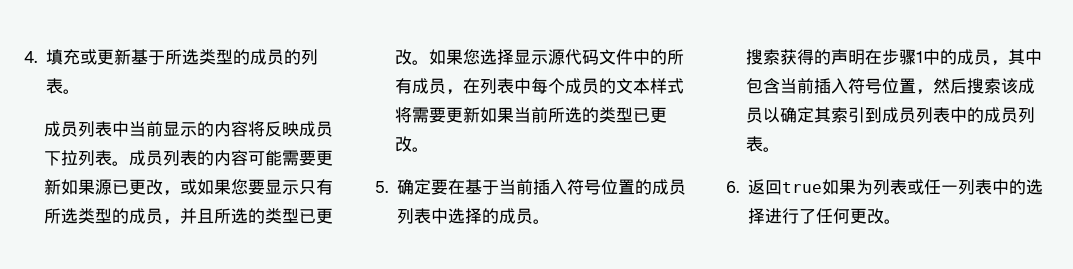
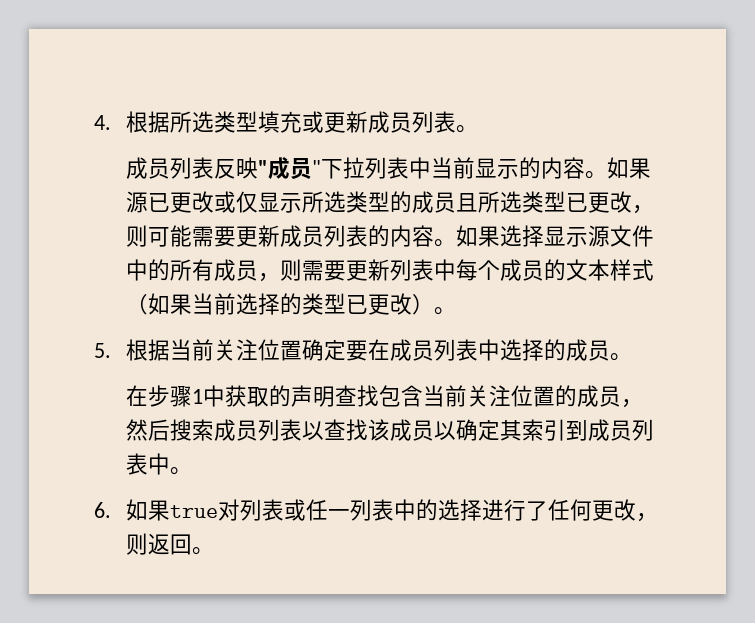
[45,49,318,65] [45,78,80,94] [44,121,334,137] [44,150,334,166] [44,179,334,196] [44,208,334,225] [395,49,481,65] 填充或更新基于所选类型的成员的列表。 // 成员列表中当前显示的内容将反映成员下拉列表。成员列表的内容可能需要更新如果源已更改，或如果您要显示只有所选类型的成员，并且所选的类型已更改。如果您 -> [126,111,479,133] [126,157,652,180] [126,191,655,214] [126,225,501,247] 根据所选类型填充或更新成员列表。 // 成员列表反映"成员"下拉列表中当前显示的内容。如果源已更改或仅显示所选类型的成员且所选类型已更改，则可能需要更新成员列表的内容。如果
[565,49,600,65] 代码 -> (611, 236) none
[463,78,481,94] 在 -> [280,259,391,281] 则需要更新
[395,107,481,123] 将需要更新 -> [126,294,149,315] （
[548,107,668,123] [395,136,413,152] 所选的类型已更改 -> [236,293,435,315] 选择的类型已更改）
[396,179,652,195] 确定要在基于当前插入符号位置的 -> [126,339,391,361] 根据当前关注位置确定要在
[746,49,1043,66] [746,78,1002,95] 搜索获得的声明在步骤1中的成员，其中包含当前插入符号位置，然后搜索 -> [126,385,644,408] [126,419,369,441] 在步骤1中获取的声明查找包含当前关注位置的成员，然后搜索成员列表以查找
[967,107,1036,123] [746,136,764,152] 的成员列表 -> (171, 464) none
[747,179,873,195] 返回true如果为 -> [126,499,241,521] 如果true对
(884, 216) none -> [636,513,659,522] [126,533,193,555] ，则返回

